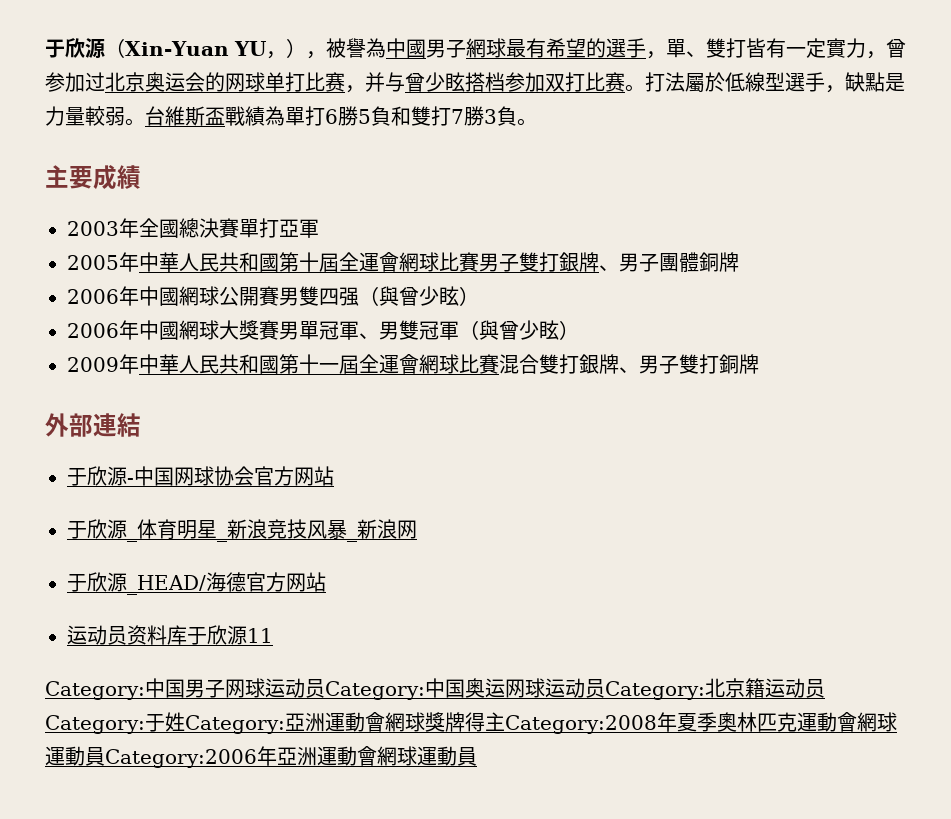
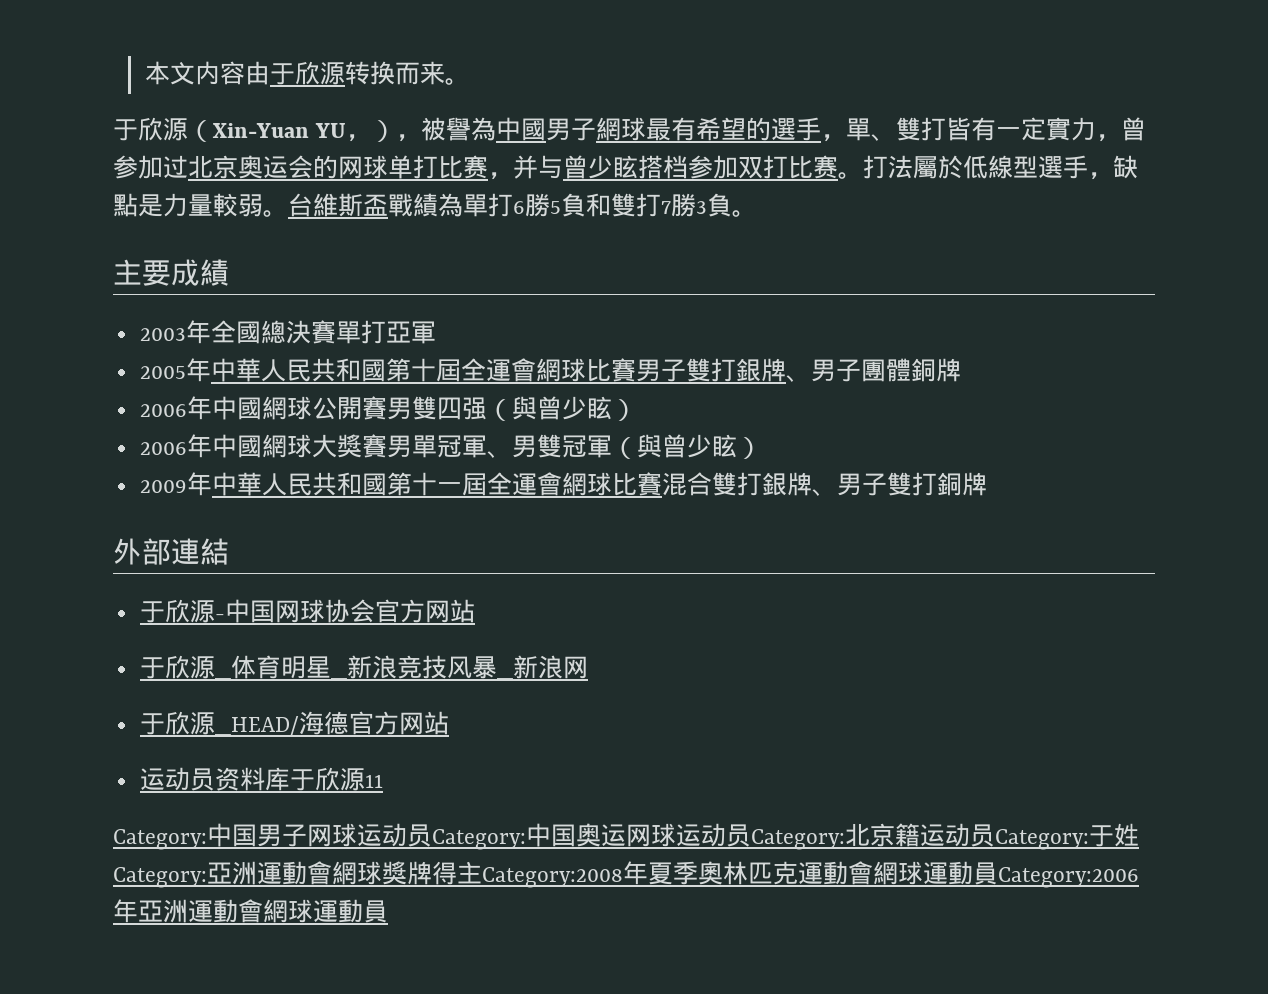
(45, 48) none -> [144,61,470,85] 本文内容由于欣源转换而来。 //

